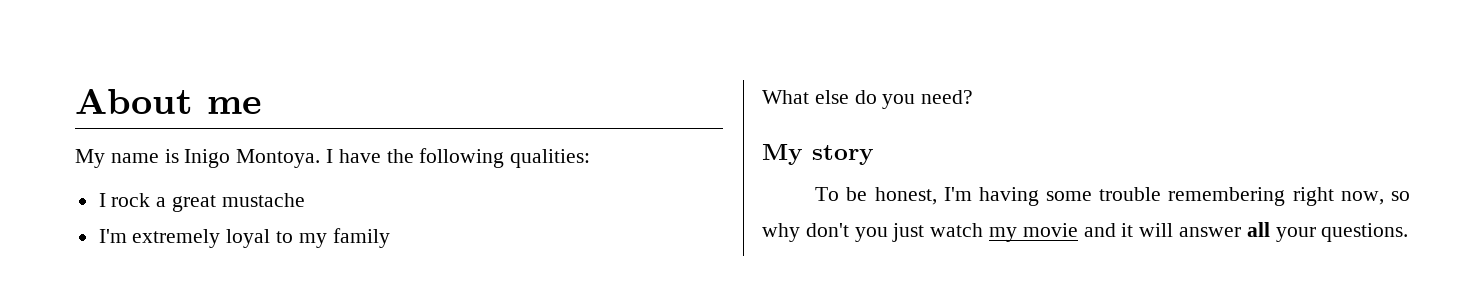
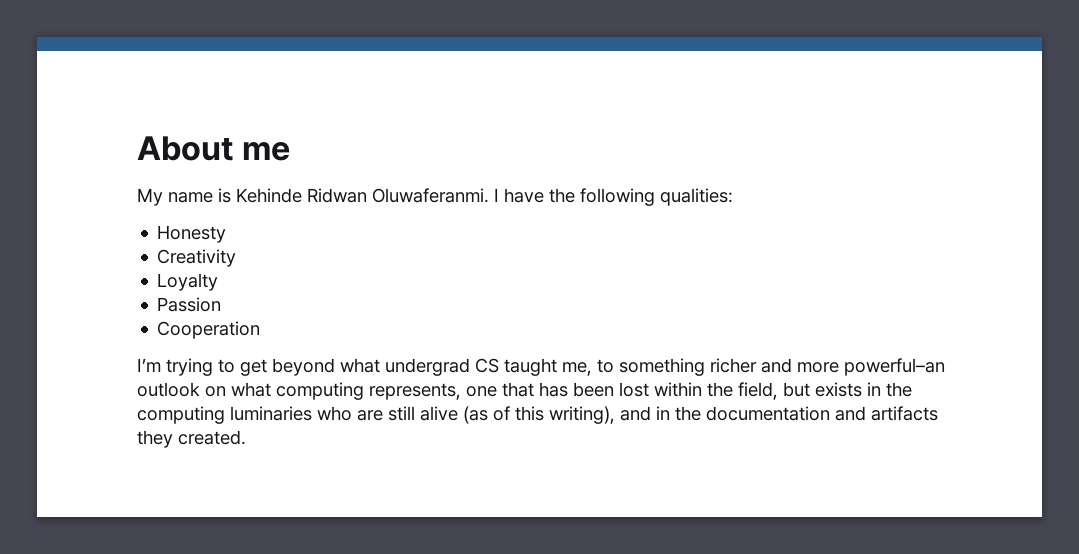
[184,149,321,168] Inigo Montoya. -> [236,188,489,203] Kehinde Ridwan Oluwaferanmi.
[98,193,305,212] [98,228,390,248] [762,90,974,109] [762,144,874,165] [815,187,1410,206] [762,222,1409,242] I rock a great mustache // I'm extremely loyal to my family // What else do you need? // My story // To be honest, I'm having some trouble remembering right now, so why don't you just watch my movie and it will answer all your questions. -> [157,225,227,243] [157,249,237,267] [157,273,219,291] [157,297,222,312] [157,321,261,339] [137,358,945,376] [137,382,912,400] [137,406,938,424] [137,430,246,448] Honesty // Creativity // Loyalty // Passion // Cooperation // I’m trying to get beyond what undergrad CS taught me, to something richer and more powerful–an outlook on what computing represents, one that has been lost within the field, but exists in the computing luminaries who are still alive (as of this writing), and in the documentation and artifacts they created.

